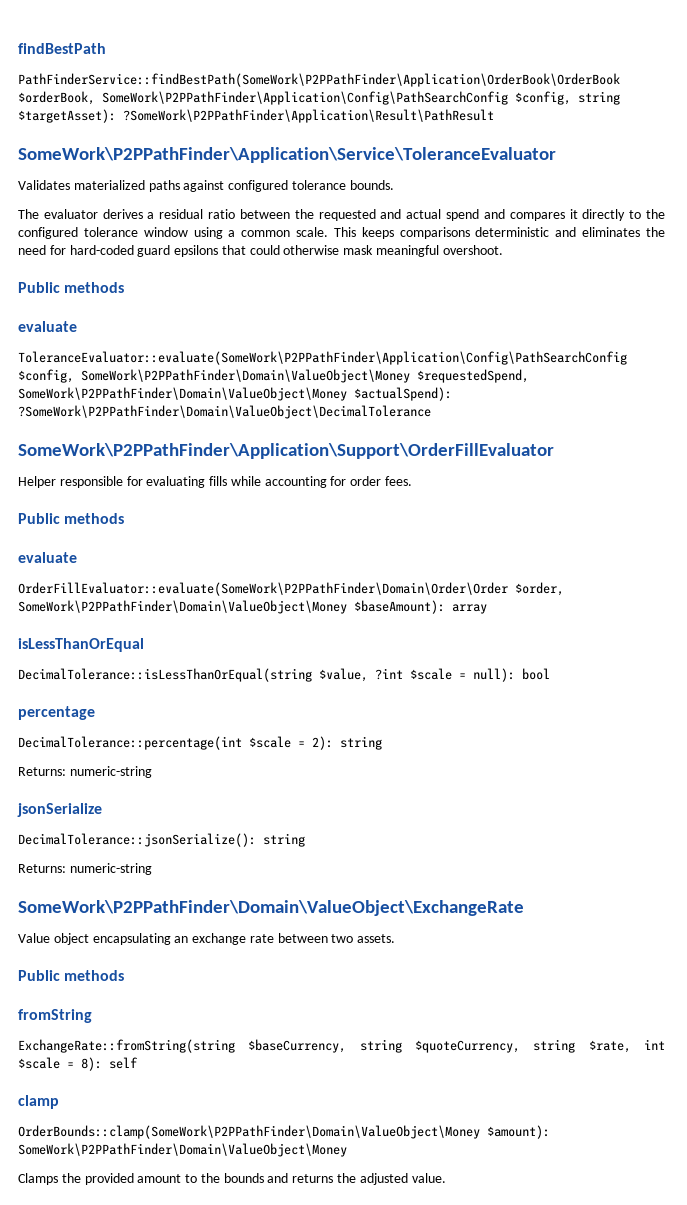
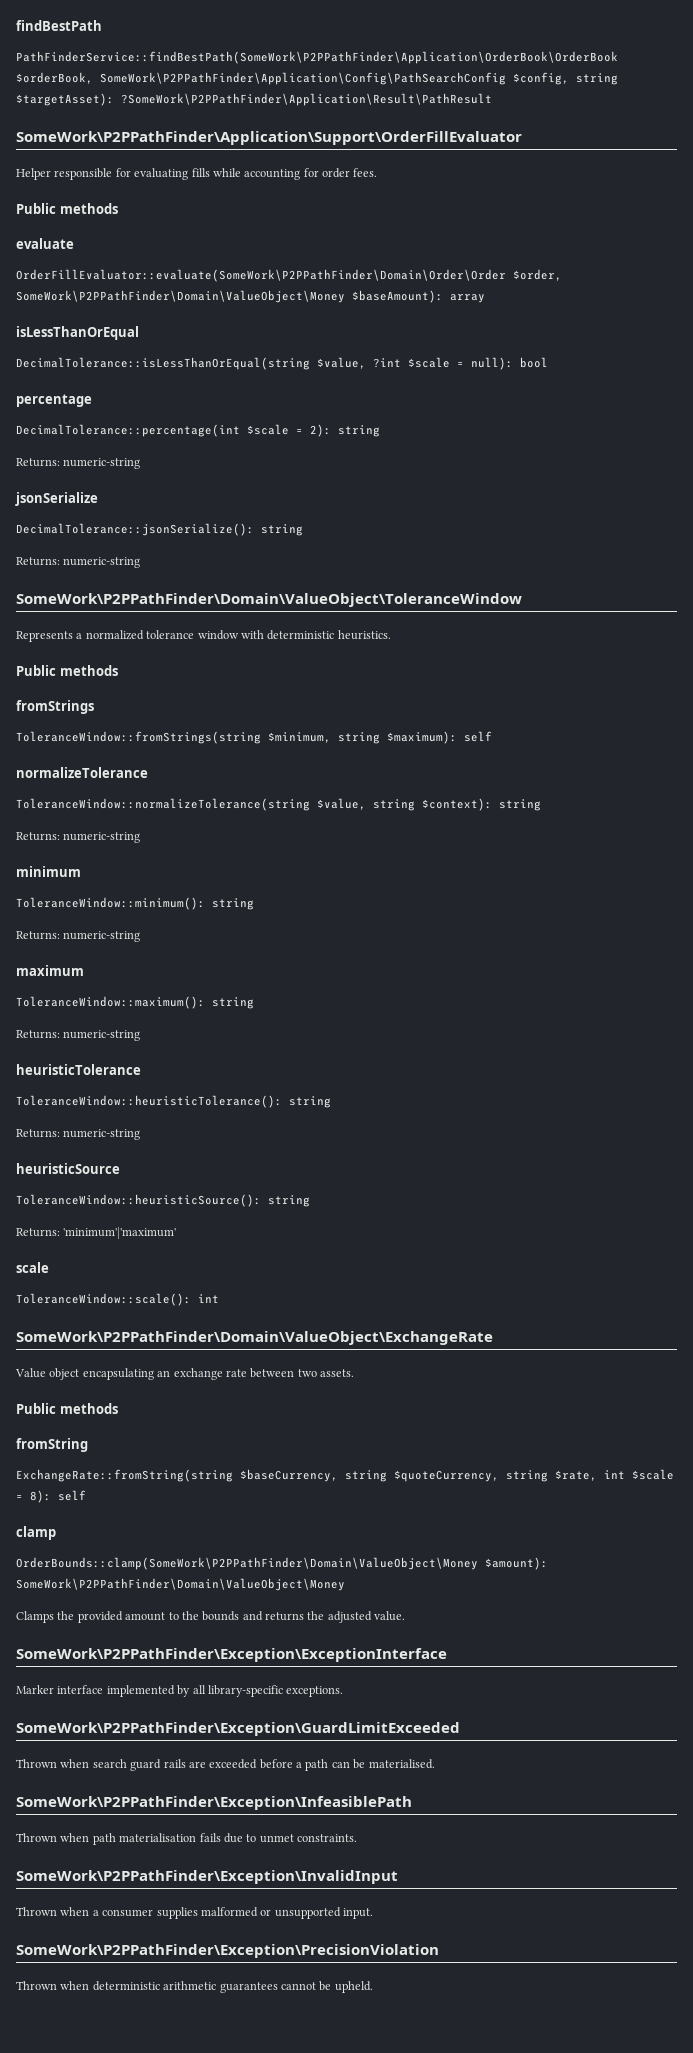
[18,147,556,163] [18,180,394,192] [18,209,665,221] [18,227,665,239] [18,245,503,257] [18,282,125,293] [18,321,77,332] [18,351,627,365] [18,369,529,383] [18,387,452,401] [18,405,431,419] // SomeWork\P2PPathFinder\Application\Service\ToleranceEvaluator // Validates materialized paths against configured tolerance bounds. // The evaluator derives a residual ratio between the requested and actual spend and compares it directly to the configured tolerance window using a common scale. This keeps comparisons deterministic and eliminates the need for hard-coded guard epsilons that could otherwise mask meaningful overshoot. // Public methods // evaluate // ToleranceEvaluator::evaluate(SomeWork\P2PPathFinder\Application\Config\PathSearchConfig $config, SomeWork\P2PPathFinder\Domain\ValueObject\Money $requestedSpend, SomeWork\P2PPathFinder\Domain\ValueObject\Money $actualSpend): ?SomeWork\P2PPathFinder\Domain\ValueObject\DecimalTolerance -> (492, 99) none
(152, 869) none -> [16,593,522,607] [16,630,391,642] [16,665,118,676] [16,700,94,714] [16,731,492,744] [16,767,148,778] [16,798,541,811] [16,832,141,843] [16,866,81,877] [16,897,254,910] [16,931,141,942] [16,965,84,976] [16,996,254,1009] [16,1030,141,1041] [16,1064,141,1075] [16,1095,331,1108] [16,1129,141,1140] [16,1163,120,1174] [16,1194,310,1207] [16,1227,177,1239] [16,1262,49,1273] [16,1293,219,1306] // SomeWork\P2PPathFinder\Domain\ValueObject\ToleranceWindow // Represents a normalized tolerance window with deterministic heuristics. // Public methods // fromStrings // ToleranceWindow::fromStrings(string $minimum, string $maximum): self // normalizeTolerance // ToleranceWindow::normalizeTolerance(string $value, string $context): string // Returns: numeric-string // minimum // ToleranceWindow::minimum(): string // Returns: numeric-string // maximum // ToleranceWindow::maximum(): string // Returns: numeric-string // heuristicTolerance // ToleranceWindow::heuristicTolerance(): string // Returns: numeric-string // heuristicSource // ToleranceWindow::heuristicSource(): string // Returns: 'minimum'|'maximum' // scale // ToleranceWindow::scale(): int
(446, 1178) none -> [16,1648,447,1662] [16,1685,344,1697] [16,1722,460,1736] [16,1759,435,1771] [16,1796,412,1810] [16,1833,357,1845] [16,1870,398,1884] [16,1907,373,1919] [16,1944,439,1958] [16,1981,373,1993] // SomeWork\P2PPathFinder\Exception\ExceptionInterface // Marker interface implemented by all library-specific exceptions. // SomeWork\P2PPathFinder\Exception\GuardLimitExceeded // Thrown when search guard rails are exceeded before a path can be materialised. // SomeWork\P2PPathFinder\Exception\InfeasiblePath // Thrown when path materialisation fails due to unmet constraints. // SomeWork\P2PPathFinder\Exception\InvalidInput // Thrown when a consumer supplies malformed or unsupported input. // SomeWork\P2PPathFinder\Exception\PrecisionViolation // Thrown when deterministic arithmetic guarantees cannot be upheld.

